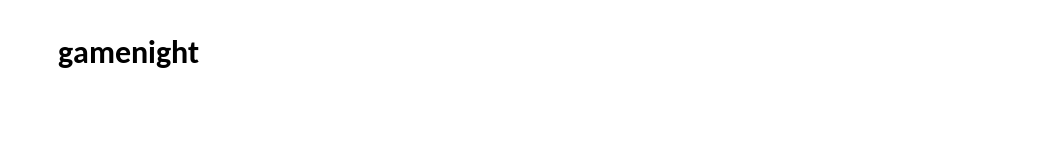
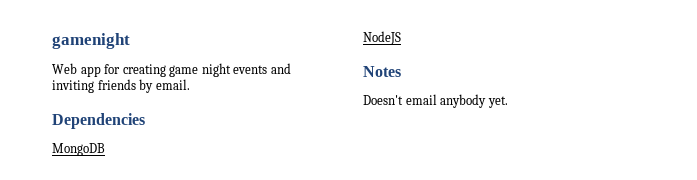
(199, 54) none -> [52,63,291,77] [52,79,190,93] [52,113,145,129] [52,143,105,156] [363,31,401,45] [363,66,401,77] [363,94,508,108] // Web app for creating game night events and inviting friends by email. // Dependencies // MongoDB // NodeJS // Notes // Doesn't email anybody yet.

